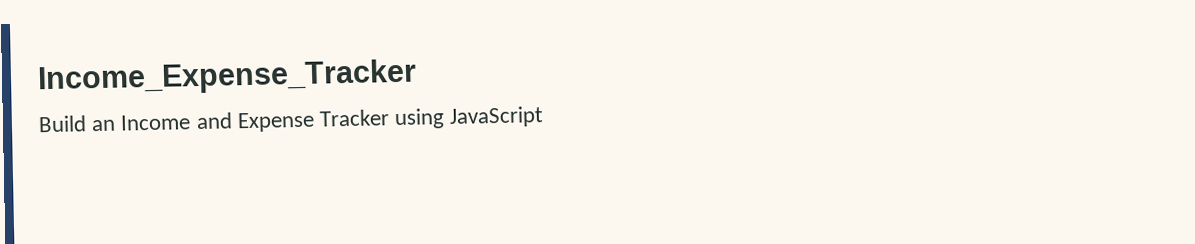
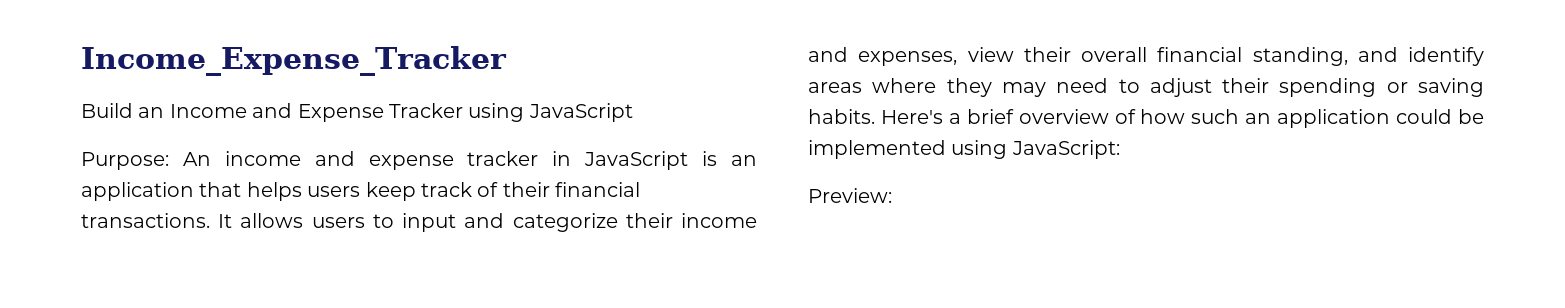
(545, 117) none -> [81,151,758,170] [81,182,641,201] [81,213,757,232] [808,47,1484,66] [808,78,1484,97] [808,109,1484,128] [808,140,1120,159] [808,188,892,203] // Purpose: An income and expense tracker in JavaScript is an application that helps users keep track of their financial transactions. It allows users to input and categorize their income and expenses, view their overall financial standing, and identify areas where they may need to adjust their spending or saving habits. Here's a brief overview of how such an application could be implemented using JavaScript: // Preview:

